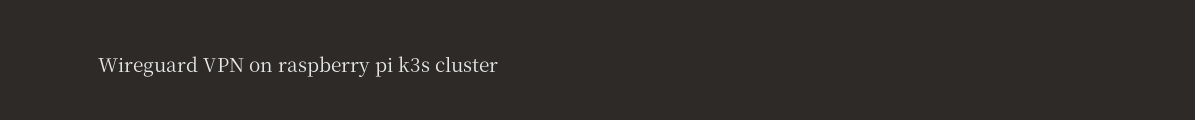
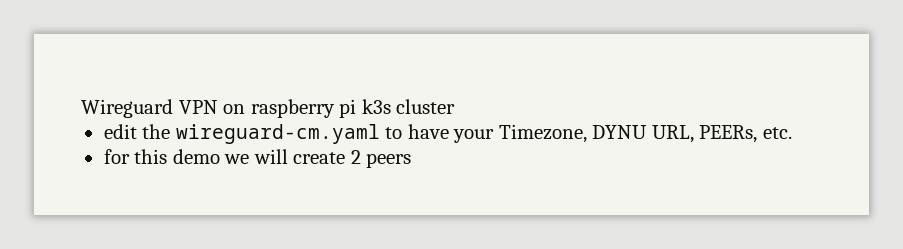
(498, 64) none -> [103,124,792,144] [103,149,412,168] // edit the wireguard-cm.yaml to have your Timezone, DYNU URL, PEERs, etc. // for this demo we will create 2 peers

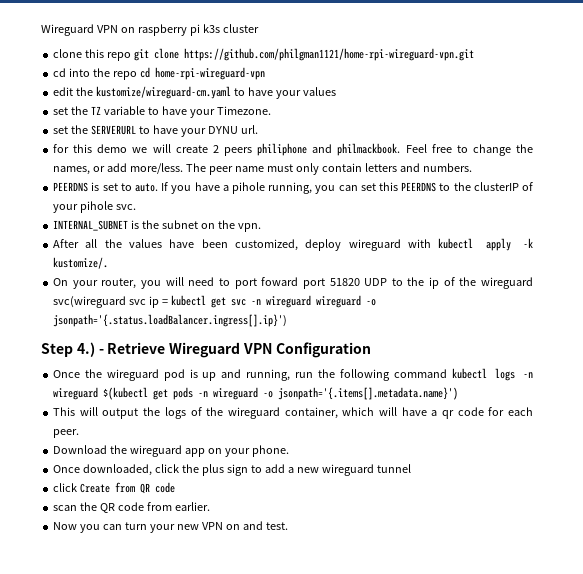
(456, 106) none -> [53,48,475,61] [53,67,265,80] // clone this repo git clone https://github.com/philgman1121/home-rpi-wireguard-vpn.git // cd into the repo cd home-rpi-wireguard-vpn
[175,124,792,144] wireguard-cm.yaml to have your Timezone, DYNU URL, PEERs, etc. -> [96,86,336,99] [53,106,271,118] [53,125,258,137] kustomize/wireguard-cm.yaml to have your values // set the TZ variable to have your Timezone. // set the SERVERURL to have your DYNU url.
(412, 160) none -> [257,143,533,156] [53,163,472,175] [53,182,534,194] [53,201,137,213] [53,220,261,232] [53,238,533,251] [53,257,109,269] [53,277,533,289] [53,295,376,308] [53,314,288,327] [41,342,371,358] [53,368,533,381] [53,387,459,400] [53,407,533,419] [53,429,80,438] [53,445,289,457] [53,464,411,476] [53,482,176,494] [53,502,210,513] [53,521,288,533] philiphone and philmackbook. Feel free to change the names, or add more/less. The peer name must only contain letters and numbers. // PEERDNS is set to auto. If you have a pihole running, you can set this PEERDNS to the clusterIP of your pihole svc. // INTERNAL_SUBNET is the subnet on the vpn. // After all the values have been customized, deploy wireguard with kubectl apply -k kustomize/. // On your router, you will need to port foward port 51820 UDP to the ip of the wireguard svc(wireguard svc ip = kubectl get svc -n wireguard wireguard -o jsonpath='{.status.loadBalancer.ingress[].ip}') // Step 4.) - Retrieve Wireguard VPN Configuration // Once the wireguard pod is up and running, run the following command kubectl logs -n wireguard $(kubectl get pods -n wireguard -o jsonpath='{.items[].metadata.name}') // This will output the logs of the wireguard container, which will have a qr code for each peer. // Download the wireguard app on your phone. // Once downloaded, click the plus sign to add a new wireguard tunnel // click Create from QR code // scan the QR code from earlier. // Now you can turn your new VPN on and test.

